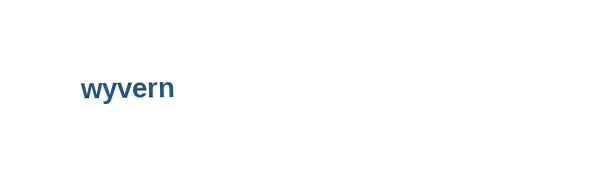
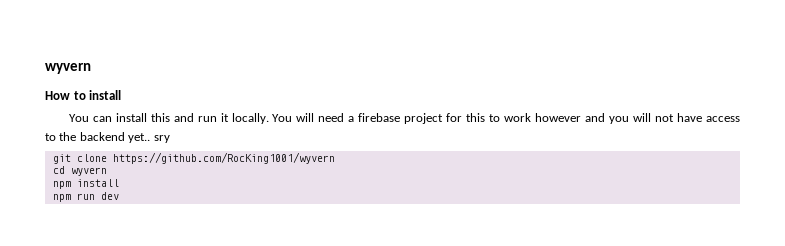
[79,81,176,105] wyvern -> [45,63,91,74] [45,90,122,100] [68,113,740,124] [45,132,170,143] [52,152,335,164] [52,166,107,176] [52,179,119,189] [52,192,119,202] wyvern // How to install // You can install this and run it locally. You will need a firebase project for this to work however and you will not have access to the backend yet.. sry // git clone https://github.com/RocKing1001/wyvern // cd wyvern // npm install // npm run dev

